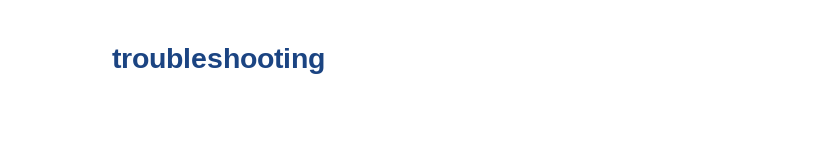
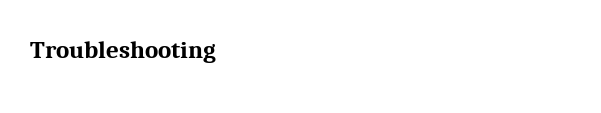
[112,48,325,74] troubleshooting -> [30,41,216,63] Troubleshooting

